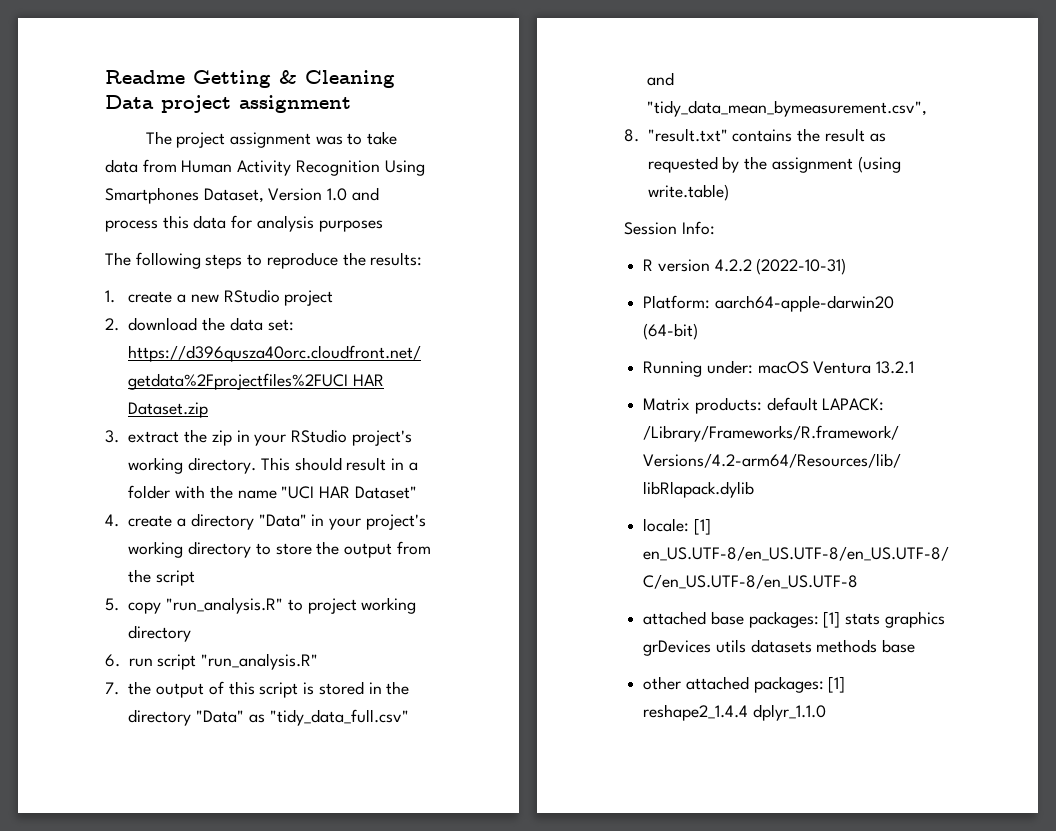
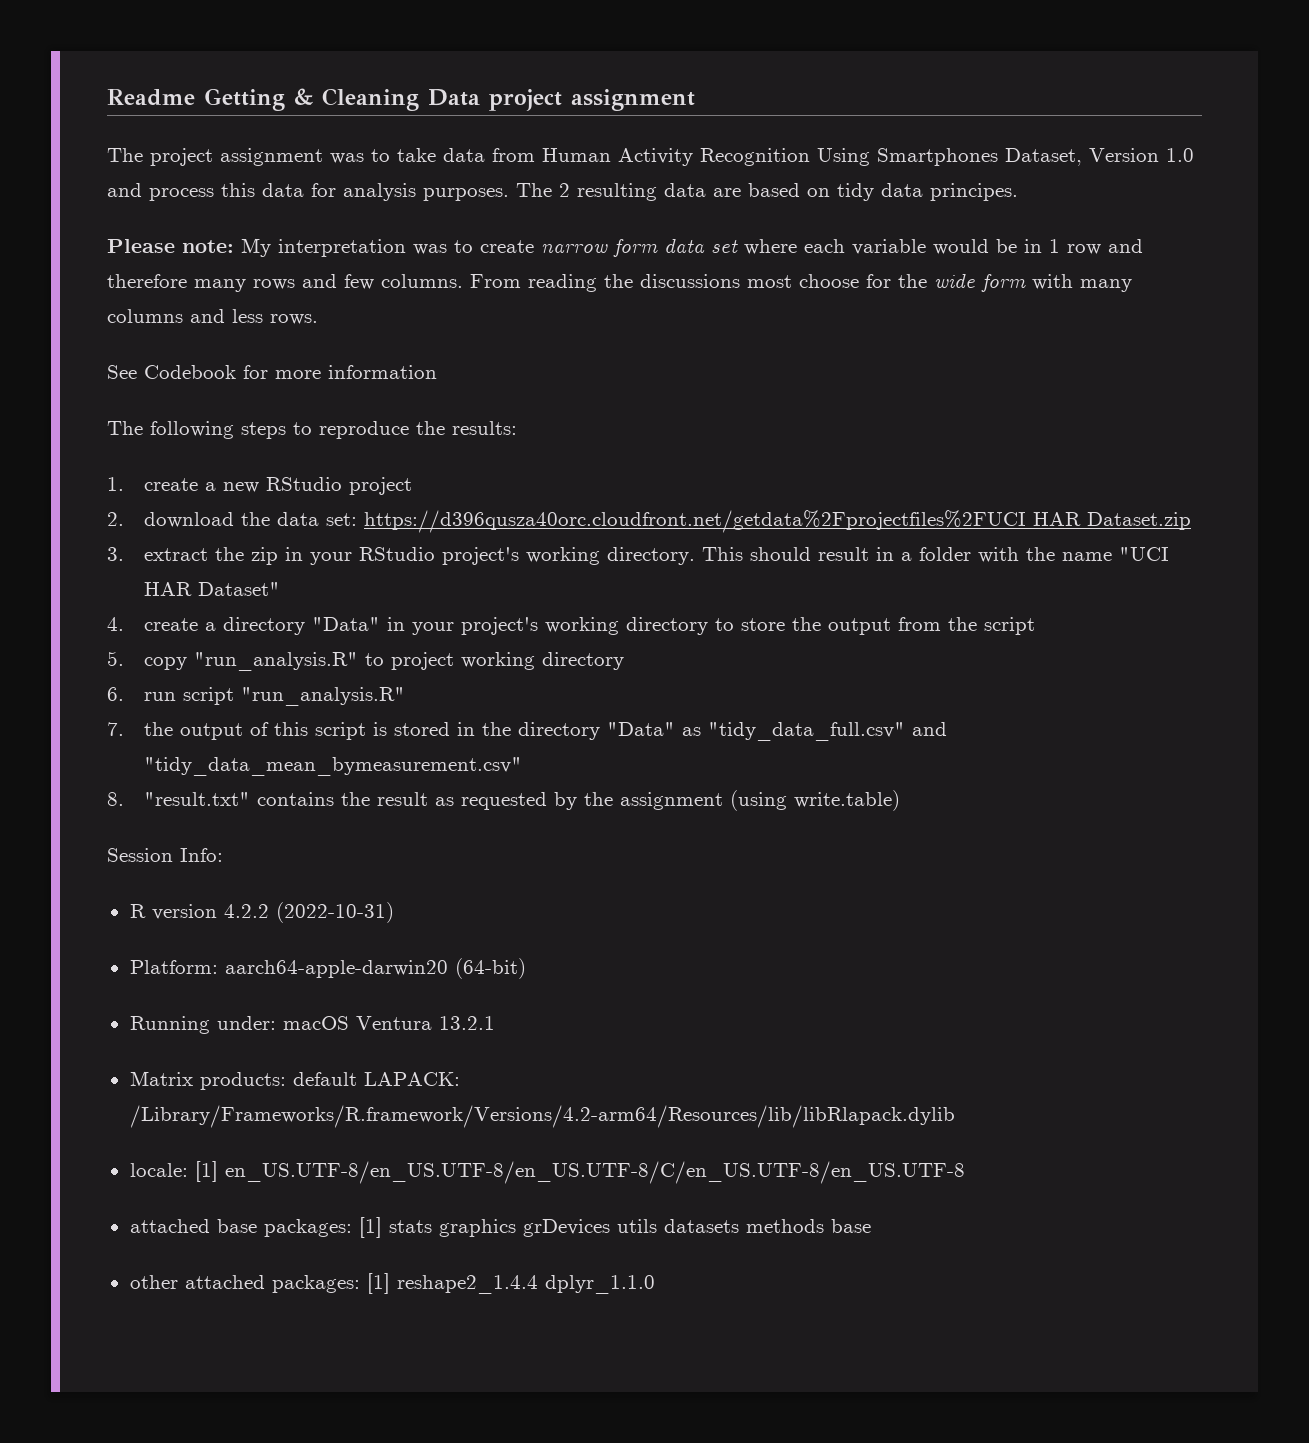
[318,220,383,232] purposes -> [423,183,1018,201] [107,238,1143,257] [107,273,1132,292] [107,309,318,325] [107,365,437,379] purposes. The 2 resulting data are based on tidy data principes. // Please note: My interpretation was to create narrow form data set where each variable would be in 1 row and therefore many rows and few columns. From reading the discussions most choose for the wide form with many columns and less rows. // See Codebook for more information
[647,100,928,117] "tidy_data_mean_bymeasurement.csv", -> [143,757,522,776] "tidy_data_mean_bymeasurement.csv"

